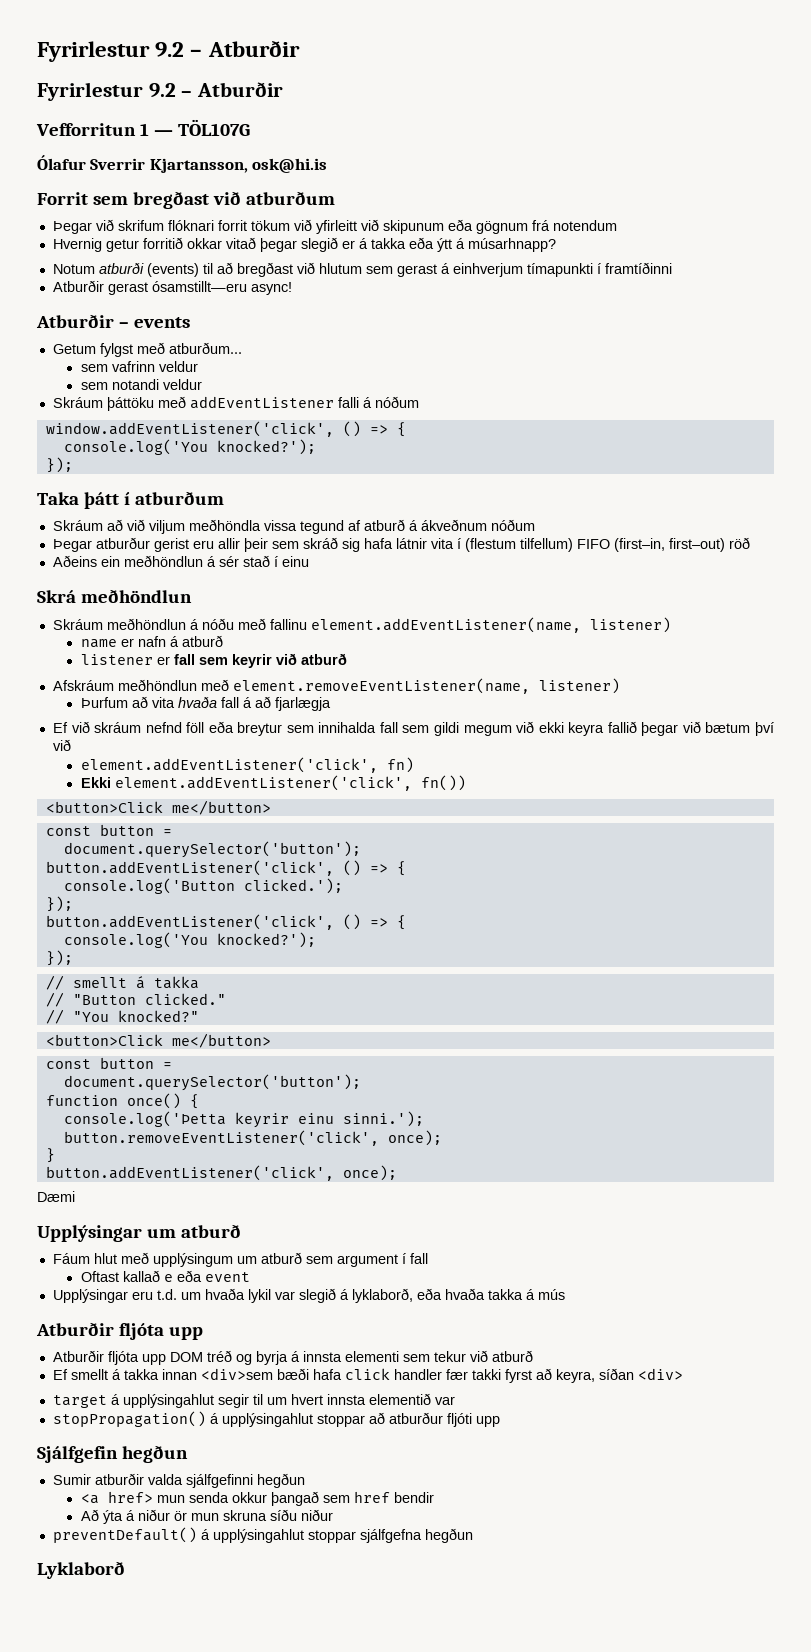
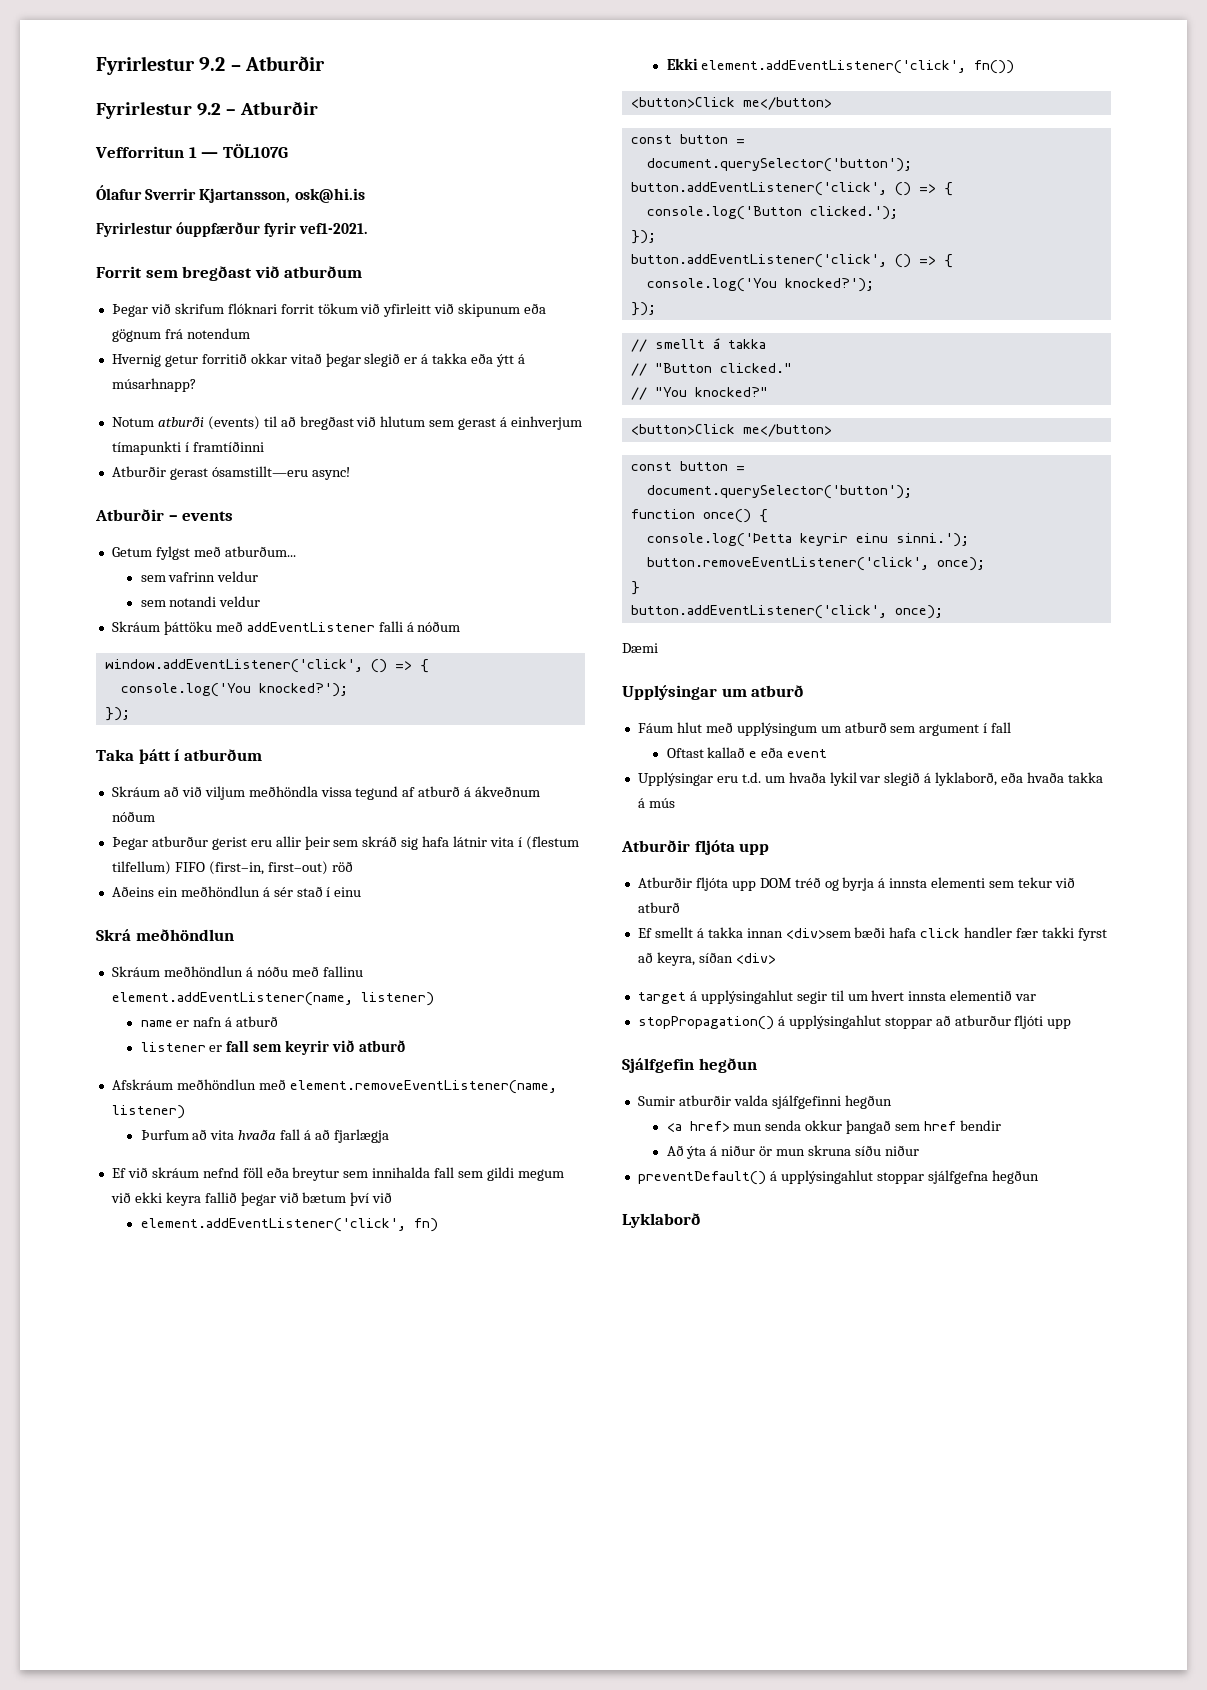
(328, 165) none -> [96,222,367,237] // Fyrirlestur óuppfærður fyrir vef1-2021.

